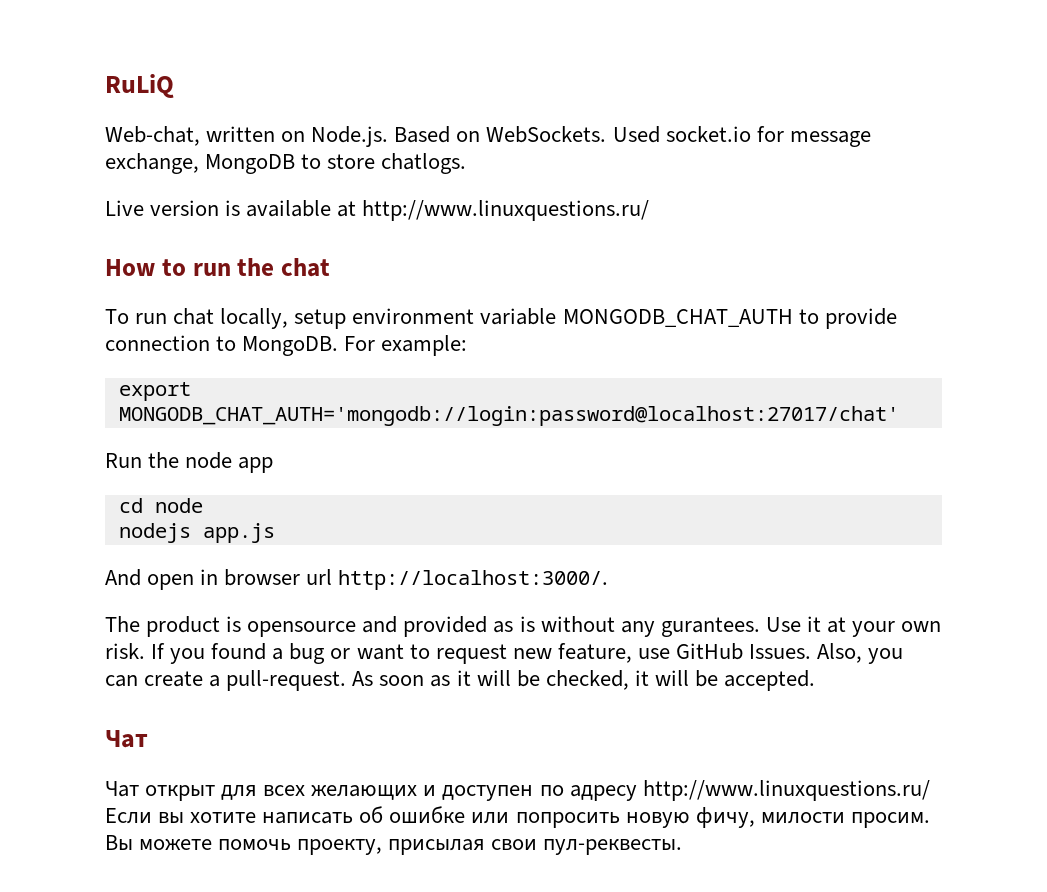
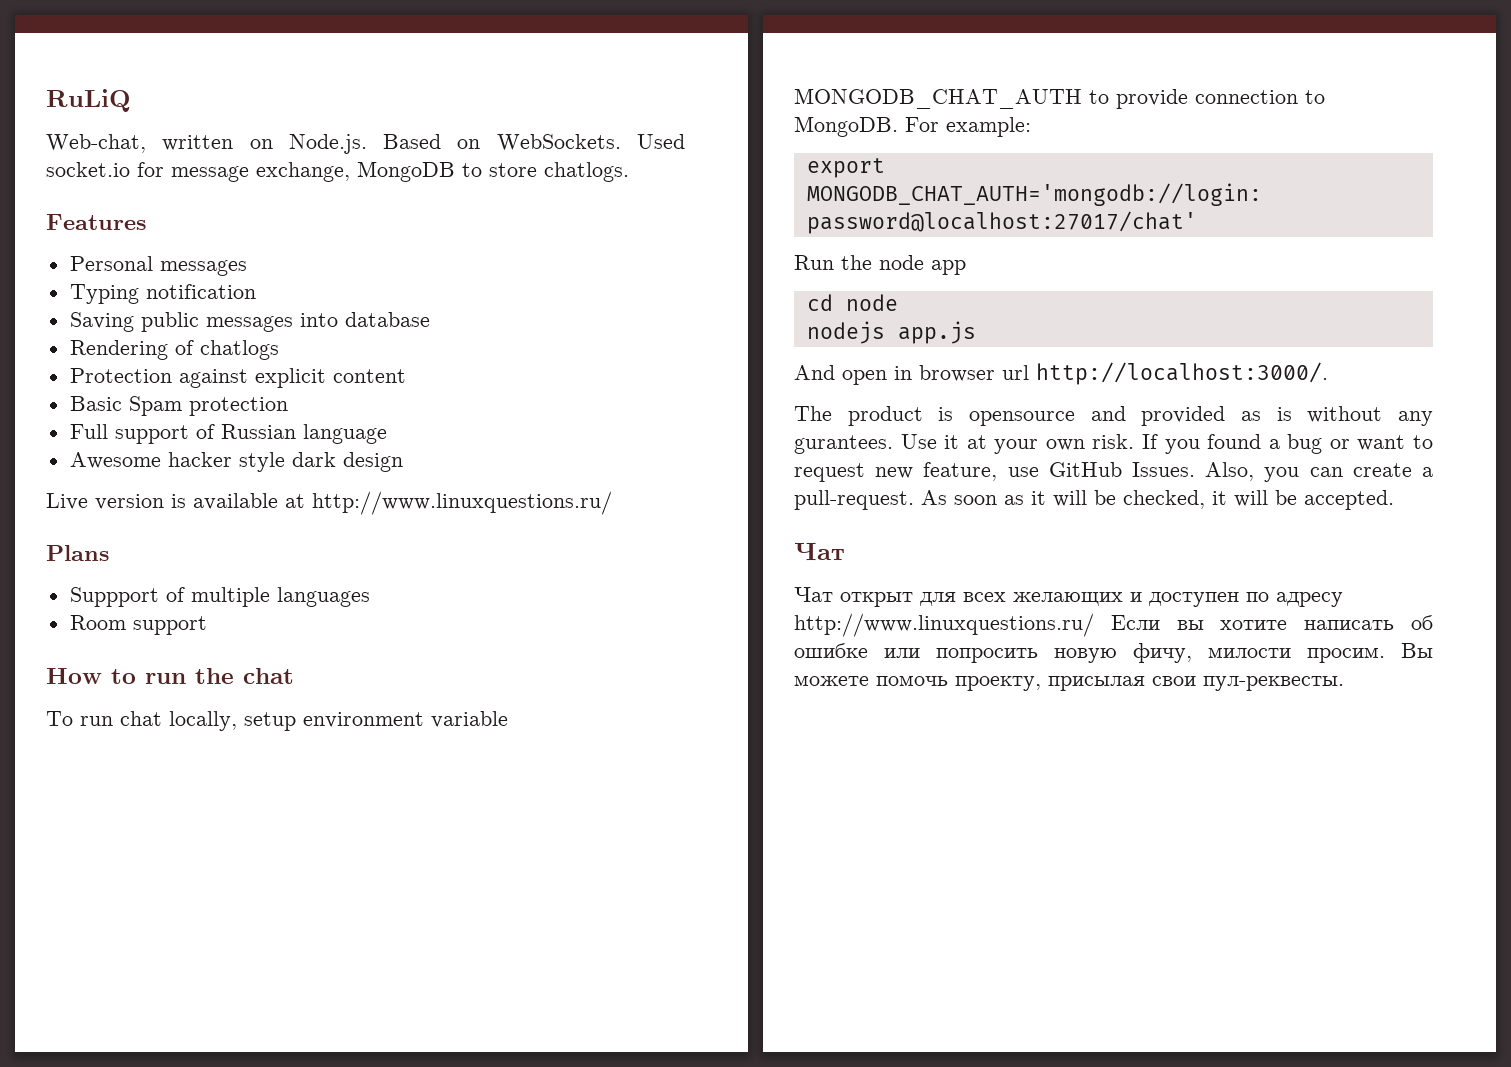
(467, 163) none -> [46,214,146,230] [69,256,247,276] [69,284,256,304] [69,312,430,332] [69,340,279,360] [69,368,406,388] [69,396,288,416] [69,424,387,444] [69,452,403,472] // Features // Personal messages // Typing notification // Saving public messages into database // Rendering of chatlogs // Protection against explicit content // Basic Spam protection // Full support of Russian language // Awesome hacker style dark design
(650, 210) none -> [46,545,109,561] [69,587,370,607] [69,615,207,635] // Plans // Suppport of multiple languages // Room support

